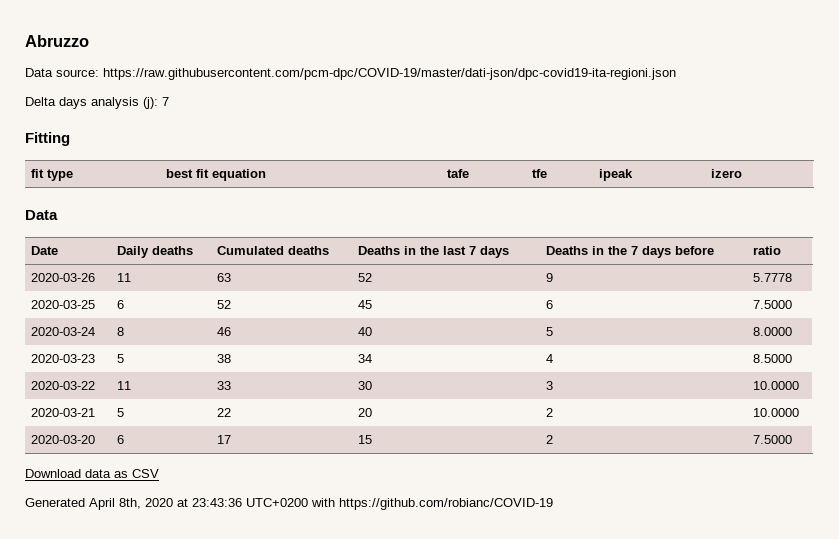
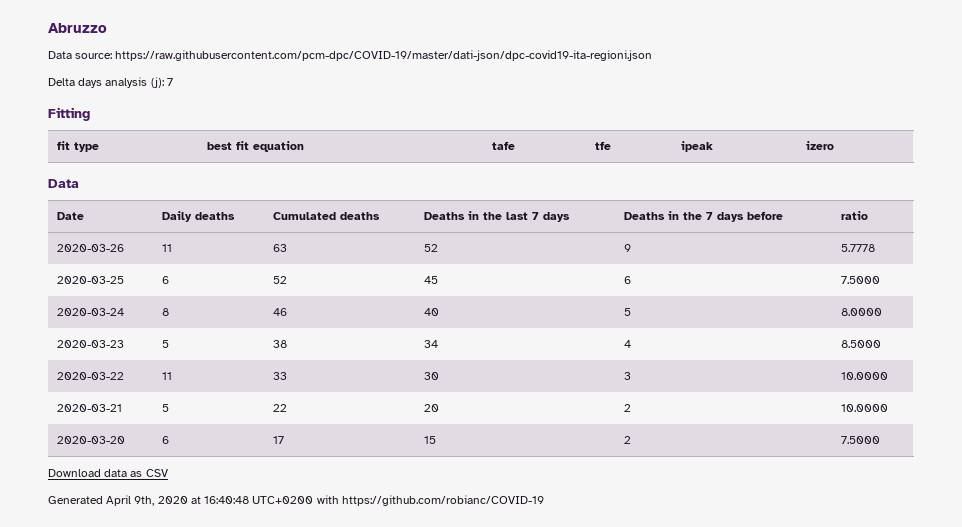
[119,498,141,509] 8th, -> [134,496,155,506] 9th,
[192,498,242,507] 23:43:36 -> [204,496,250,504] 16:40:48

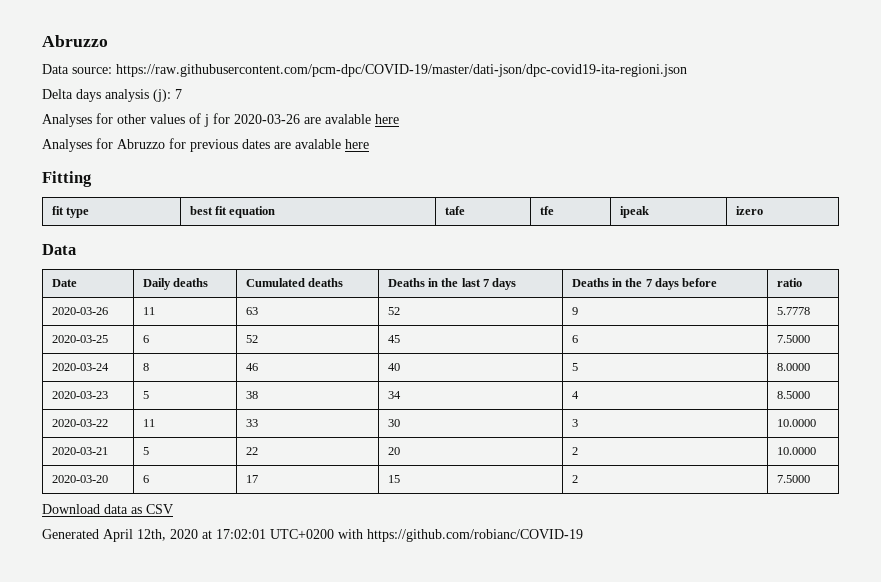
(173, 82) none -> [42,113,399,127] [42,138,369,152] // Analyses for other values of j for 2020-03-26 are avalable here // Analyses for Abruzzo for previous dates are avalable here
[134,496,155,506] 9th, -> [137,529,166,541] 12th,
[204,496,250,504] 16:40:48 -> [216,529,266,539] 17:02:01

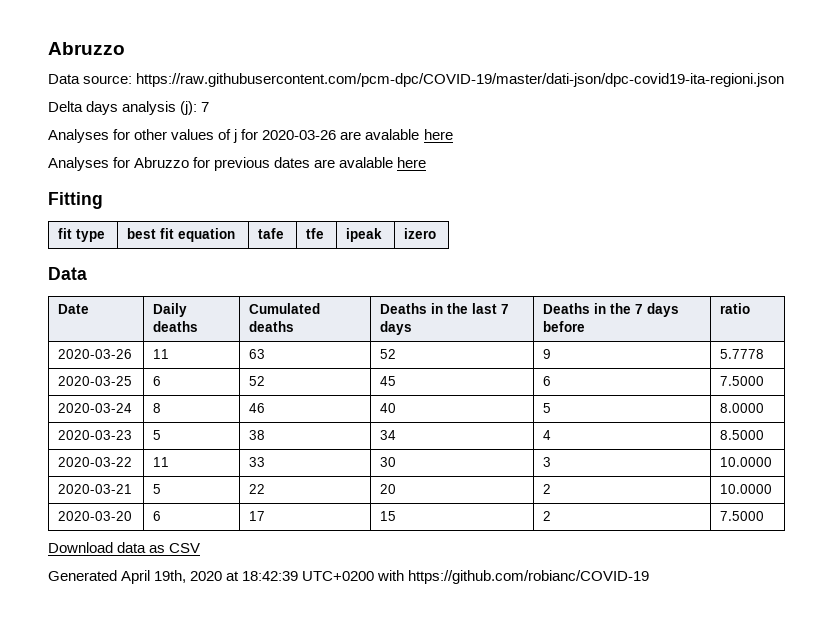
[137,529,166,541] 12th, -> [154,570,187,583] 19th,
[216,529,266,539] 17:02:01 -> [242,571,299,581] 18:42:39

